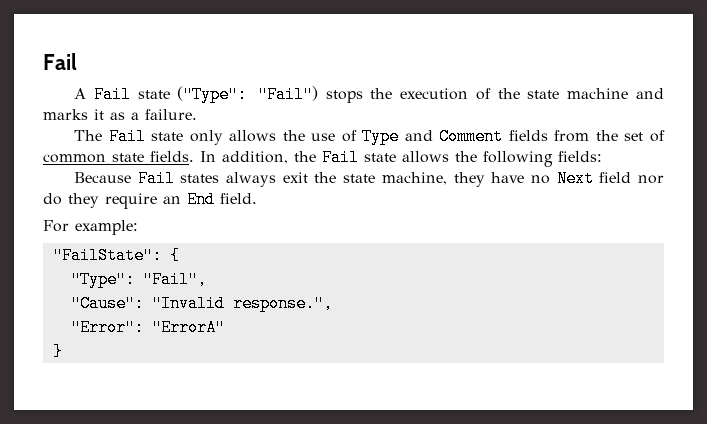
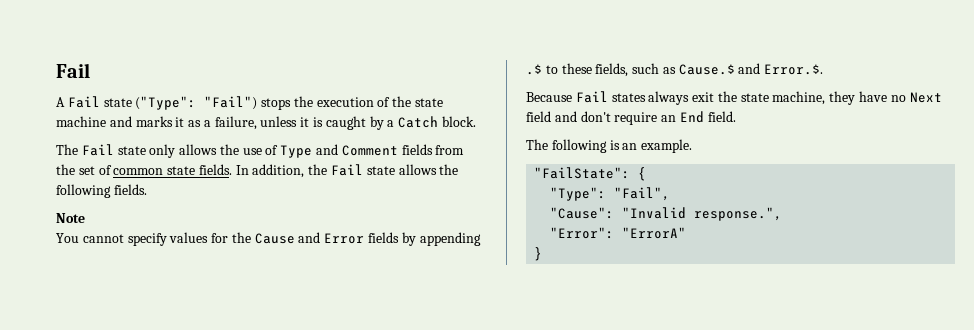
[145,109,197,120] failure. -> [214,116,476,130] failure, unless it is caught by a Catch block.
[558,151,602,162] fields: -> [113,184,147,195] [56,213,85,223] [56,232,481,246] [526,63,824,77] fields. // Note // You cannot specify values for the Cause and Error fields by appending .$ to these fields, such as Cause.$ and Error.$.
[638,175,664,184] [43,193,99,208] nor do they -> [554,111,611,122] and don't
[43,220,138,235] For example: -> [526,139,693,153] The following is an example.

